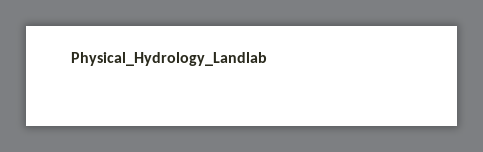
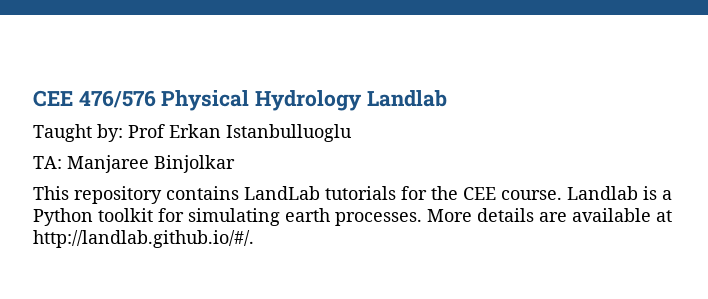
[71,52,267,66] Physical_Hydrology_Landlab -> [33,90,447,111] [33,124,352,142] [33,155,235,173] [33,186,672,204] [33,208,672,226] [33,230,254,248] CEE 476/576 Physical Hydrology Landlab // Taught by: Prof Erkan Istanbulluoglu // TA: Manjaree Binjolkar // This repository contains LandLab tutorials for the CEE course. Landlab is a Python toolkit for simulating earth processes. More details are available at http://landlab.github.io/#/.

